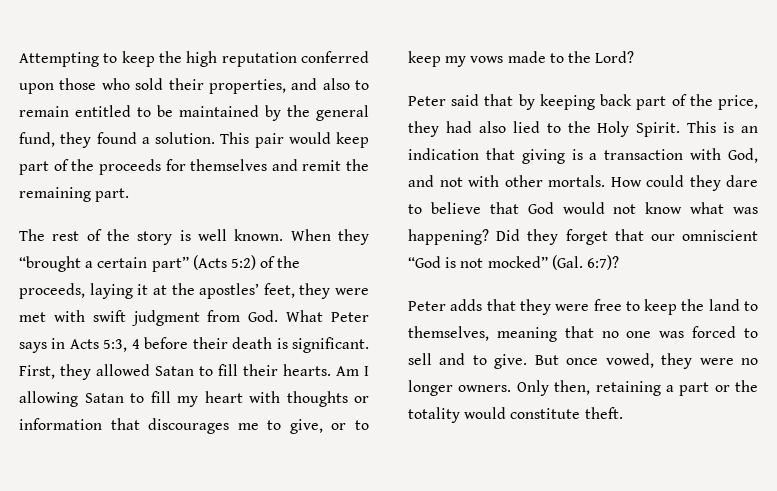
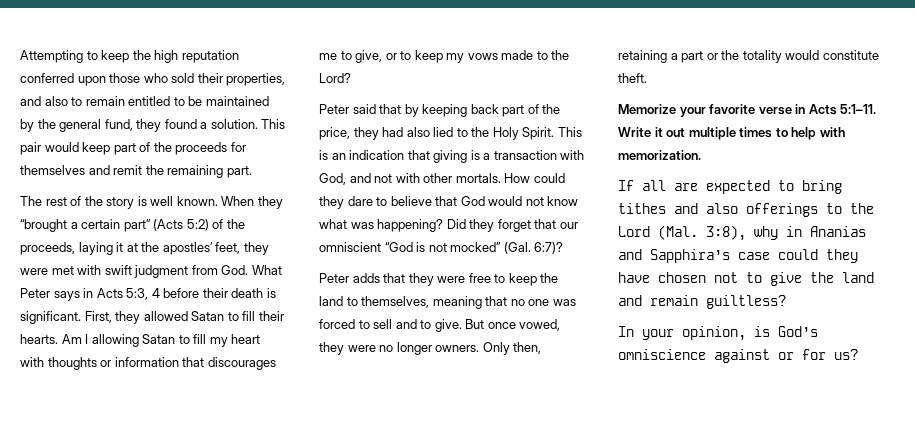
(623, 413) none -> [618,104,877,117] [618,127,845,140] [618,150,701,160] [618,180,842,194] [618,203,874,217] [618,225,866,241] [618,249,858,263] [618,272,874,286] [618,295,786,309] [618,326,818,341] [618,349,858,363] // Memorize your favorite verse in Acts 5:1–11. Write it out multiple times to help with memorization. // If all are expected to bring tithes and also offerings to the Lord (Mal. 3:8), why in Ananias and Sapphira’s case could they have chosen not to give the land and remain guiltless? // In your opinion, is God’s omniscience against or for us?

